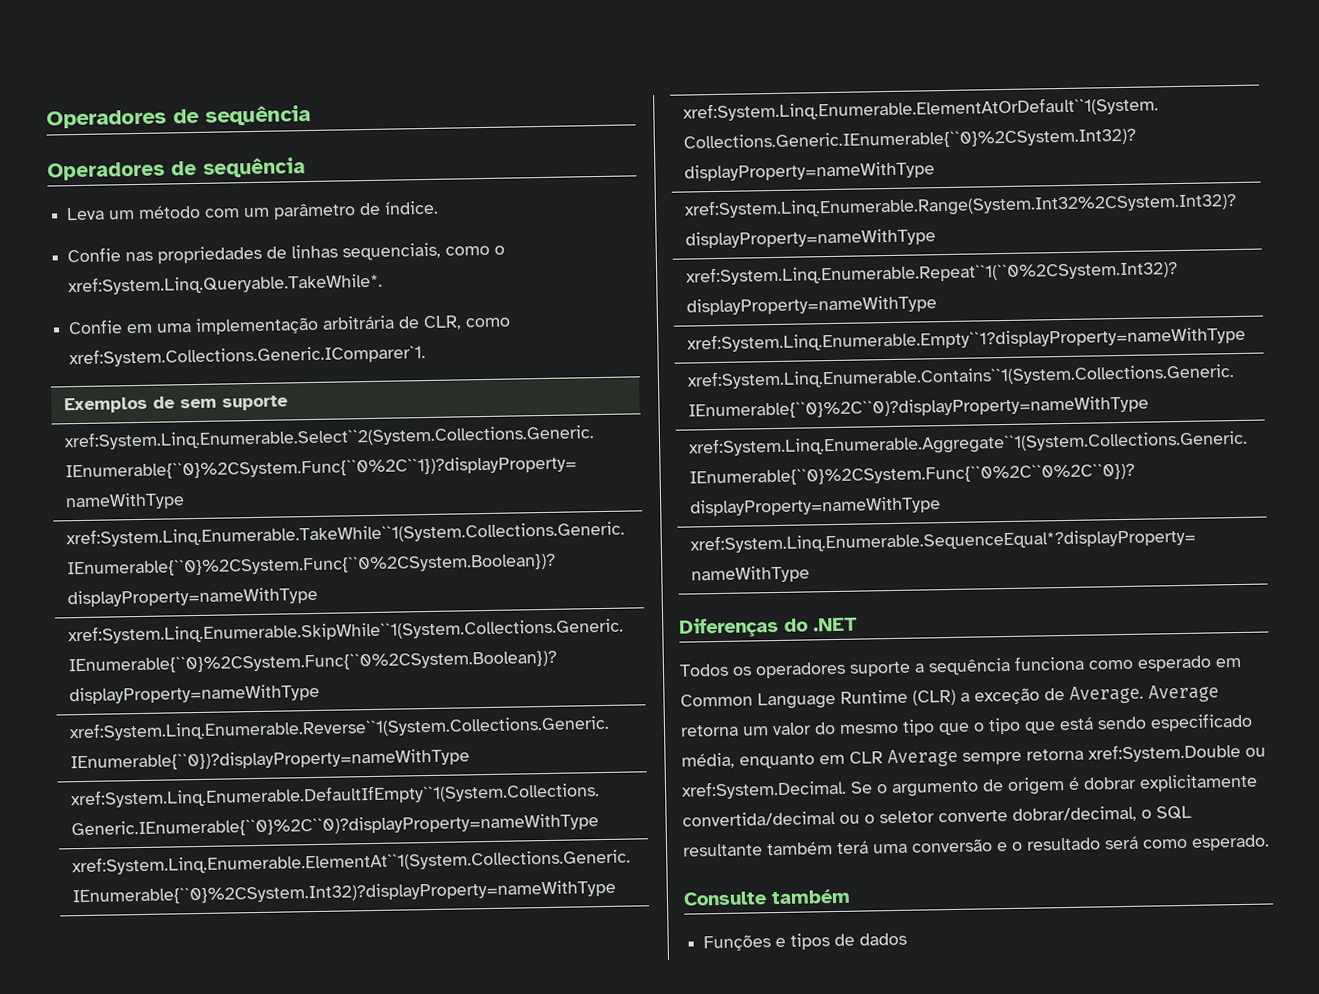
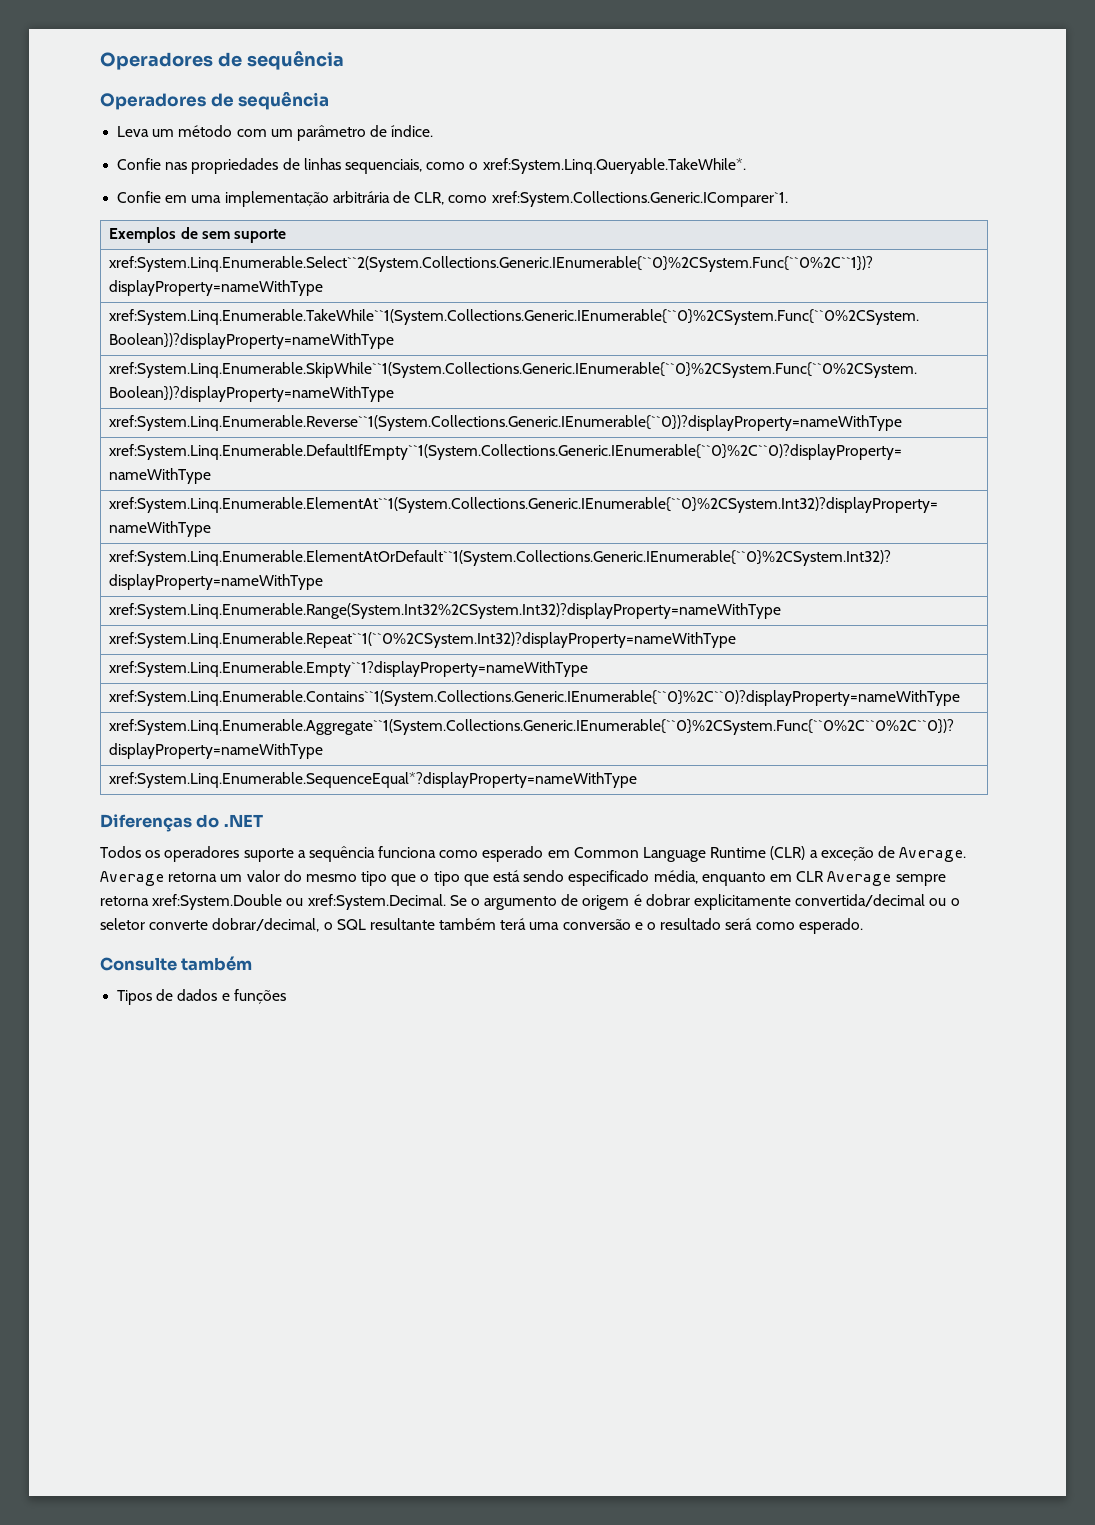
[703,932,908,952] Funções e tipos de dados -> [117,989,286,1005] Tipos de dados e funções

